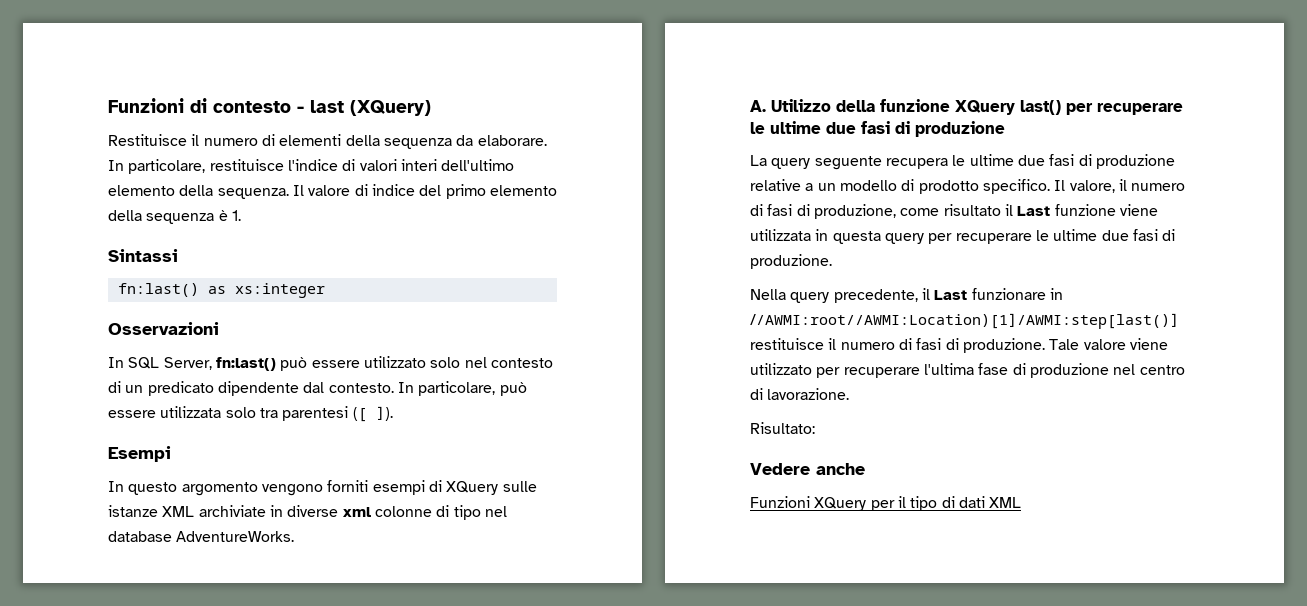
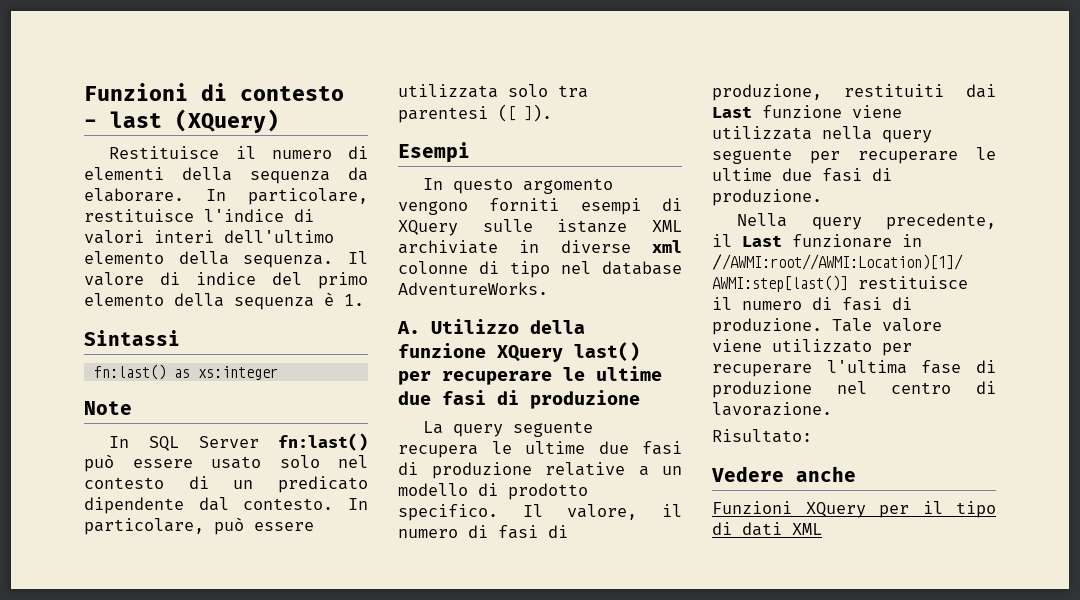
[108,322,219,335] Osservazioni -> [84,401,132,415] Note
[163,357,212,370] Server, -> [198,436,259,448] Server
[363,356,426,368] utilizzato -> [211,456,261,469] usato
[900,204,1013,216] come risultato il -> [844,84,996,98] restituiti dai
[815,229,924,244] in questa query -> [822,126,932,143] [712,148,792,164] nella query seguente

